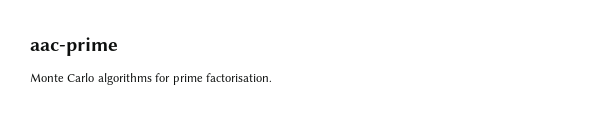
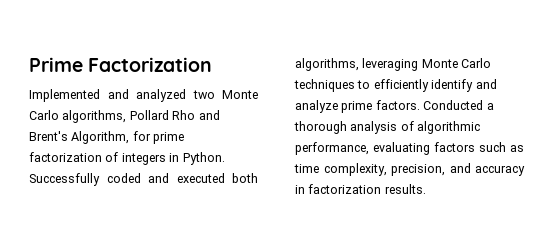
[30,37,118,56] [30,73,272,85] aac-prime // Monte Carlo algorithms for prime factorisation. -> [29,57,213,72] [29,89,258,102] [29,110,220,123] [29,131,185,144] [29,152,225,165] [29,173,258,186] [295,58,492,71] [294,79,497,92] [295,100,494,113] [294,121,481,134] [295,142,524,155] [294,163,525,176] [295,184,426,194] Prime Factorization // Implemented and analyzed two Monte Carlo algorithms, Pollard Rho and Brent's Algorithm, for prime factorization of integers in Python. Successfully coded and executed both algorithms, leveraging Monte Carlo techniques to efficiently identify and analyze prime factors. Conducted a thorough analysis of algorithmic performance, evaluating factors such as time complexity, precision, and accuracy in factorization results.

